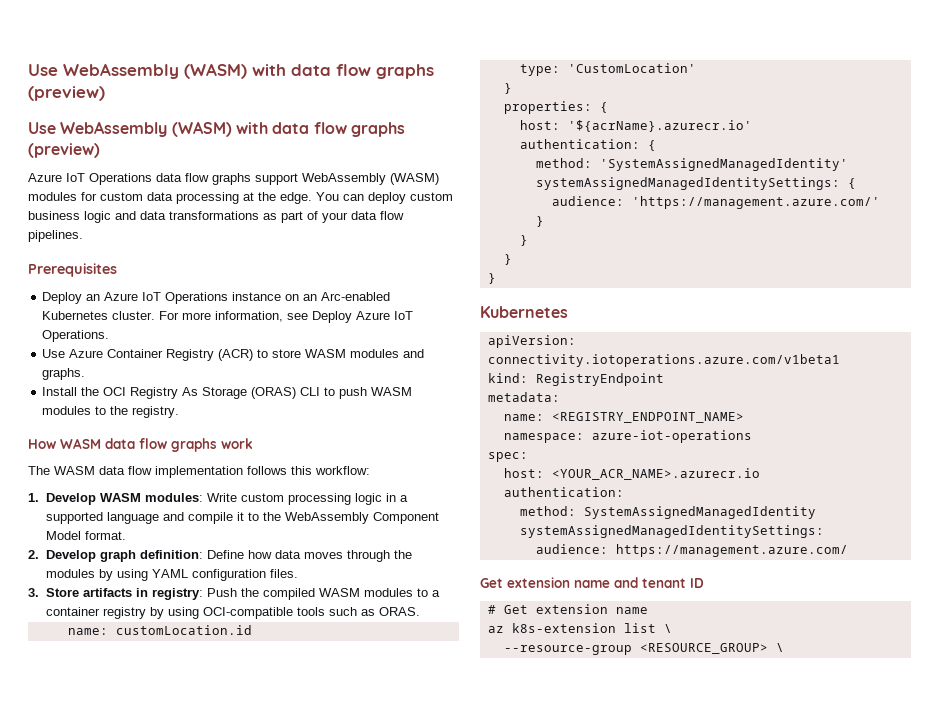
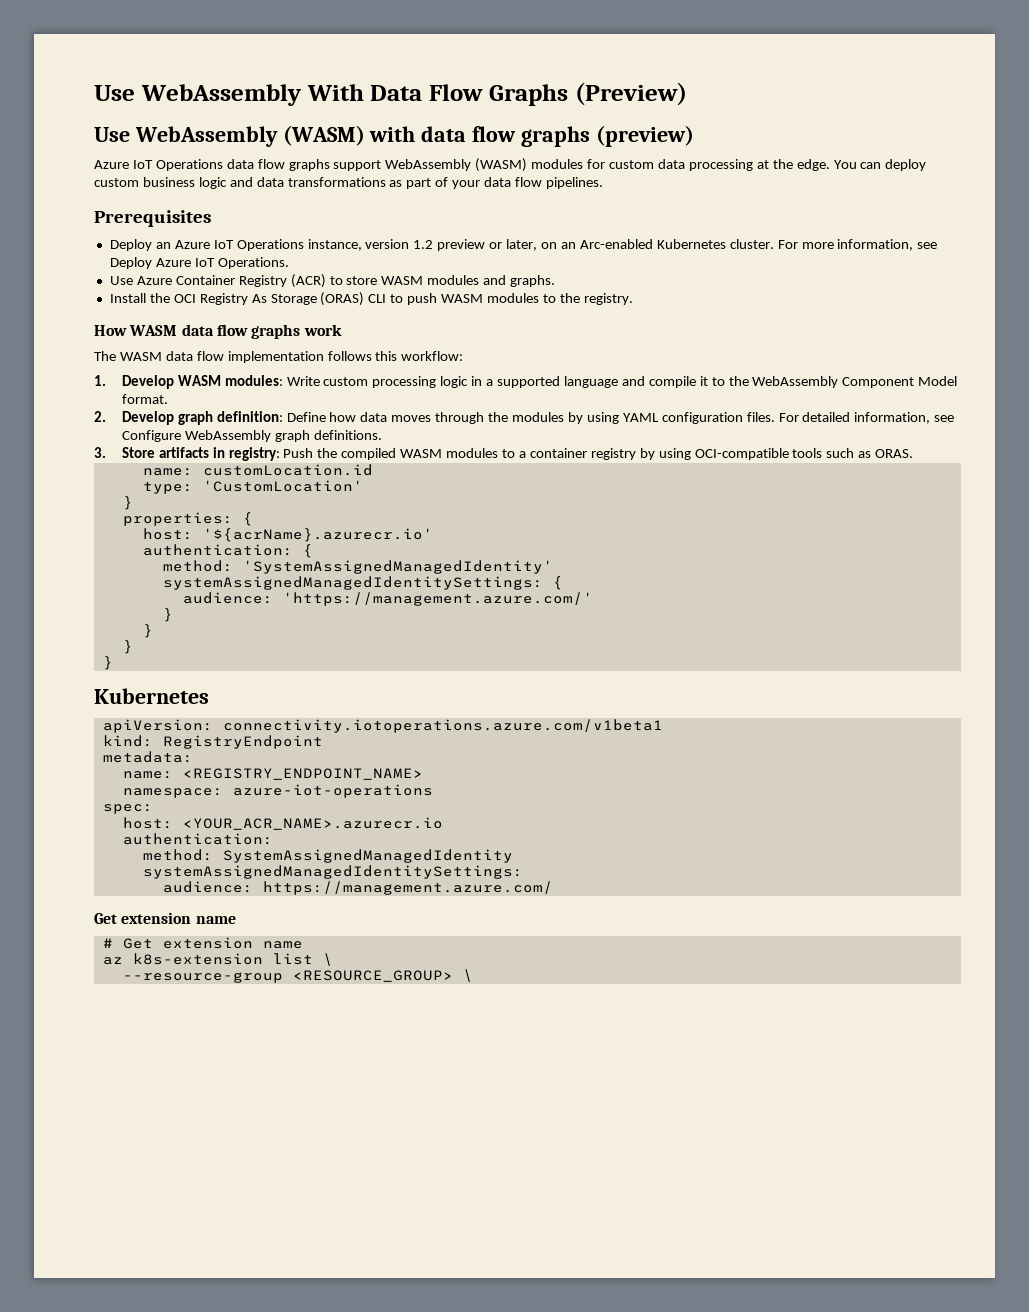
[28,63,434,79] [28,86,105,101] Use WebAssembly (WASM) with data flow graphs (preview) -> [94,82,687,106] Use WebAssembly With Data Flow Graphs (Preview)
[232,292,282,301] instance -> [307,239,538,251] instance, version 1.2 preview or later,
(298, 573) none -> [778,412,955,424] [121,430,382,442] For detailed information, see Configure WebAssembly graph definitions.
[614,577,704,588] and tenant ID -> (236, 920) none

